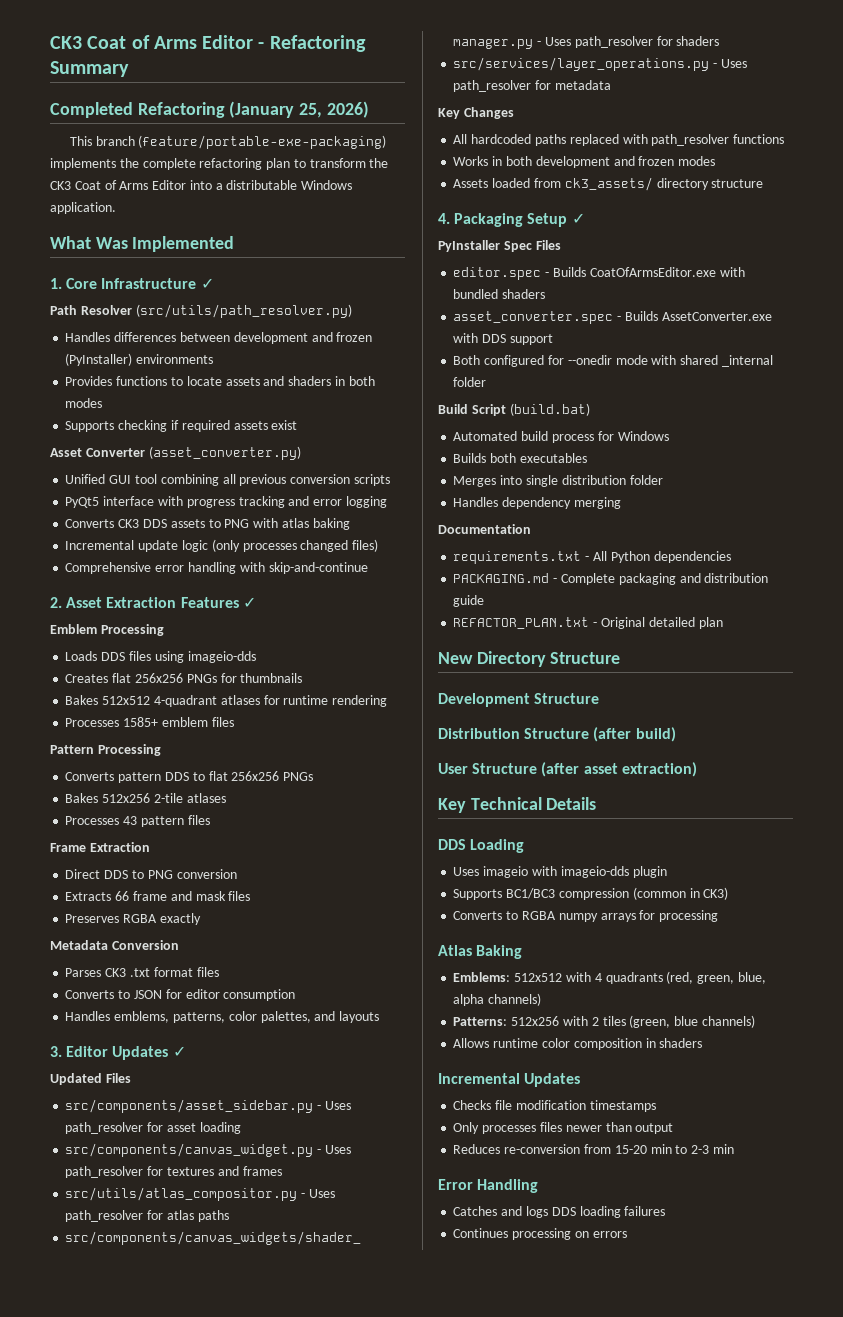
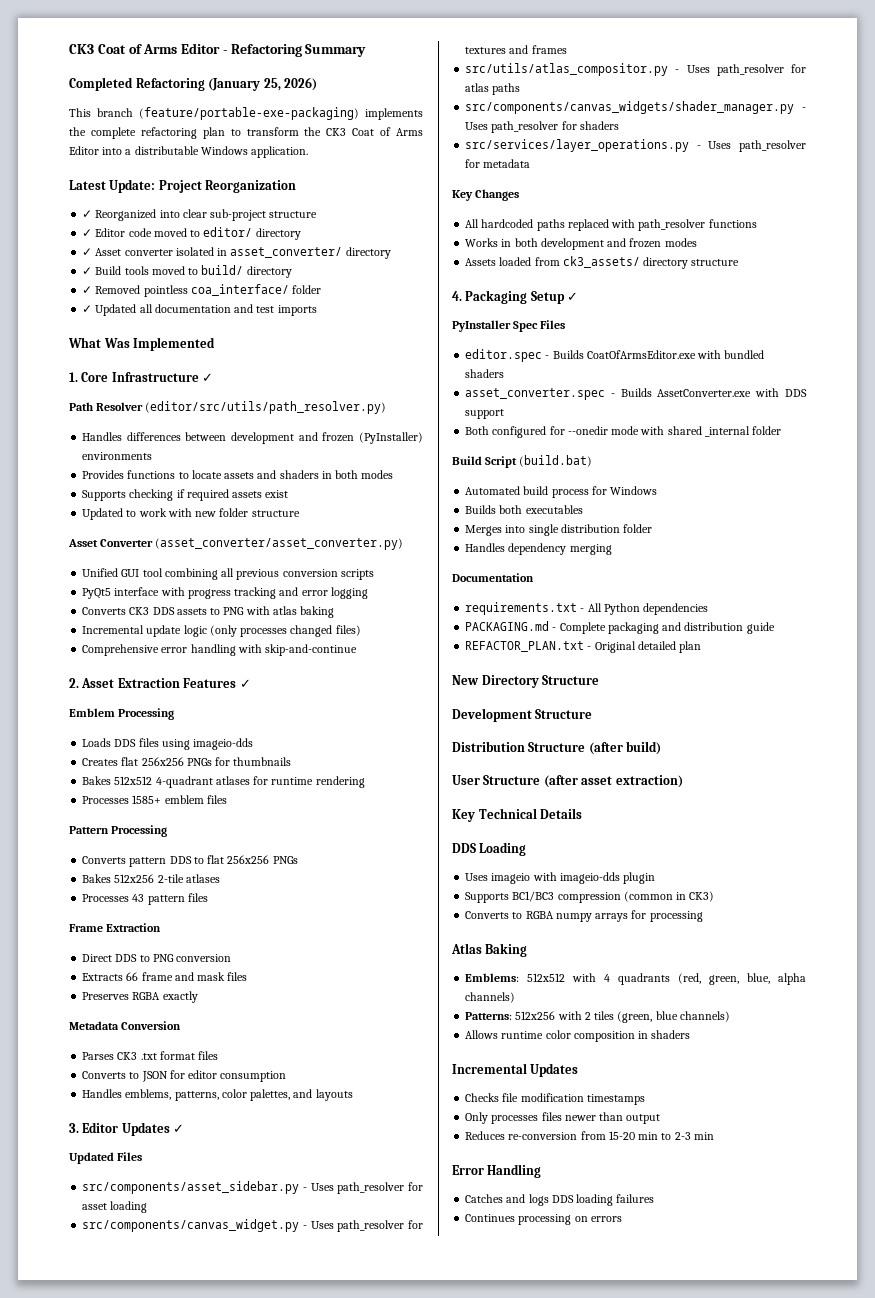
(116, 208) none -> [69,179,297,193] [82,209,318,221] [82,227,301,240] [82,247,391,259] [82,265,292,278] [82,284,322,297] [82,304,317,316] // Latest Update: Project Reorganization // ✓ Reorganized into clear sub-project structure // ✓ Editor code moved to editor/ directory // ✓ Asset converter isolated in asset_converter/ directory // ✓ Build tools moved to build/ directory // ✓ Removed pointless coa_interface/ folder // ✓ Updated all documentation and test imports
[135,304,352,318] (src/utils/path_resolver.py) -> [145,401,387,414] (editor/src/utils/path_resolver.py)
(298, 425) none -> [82,508,300,520] // Updated to work with new folder structure
[148,446,301,460] (asset_converter.py) -> [155,538,404,550] (asset_converter/asset_converter.py)

